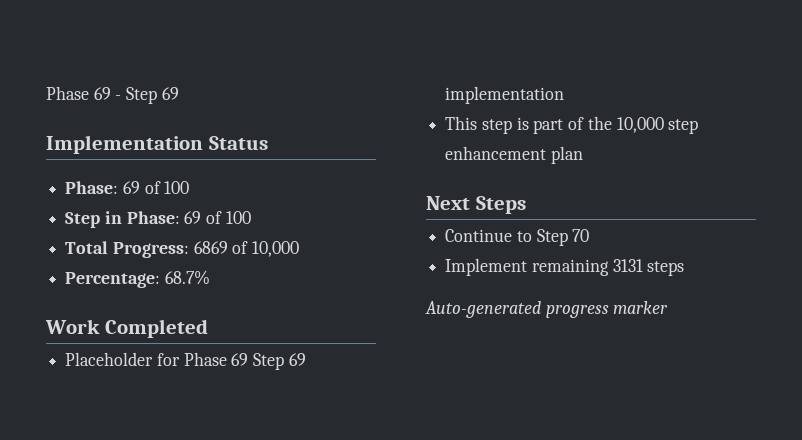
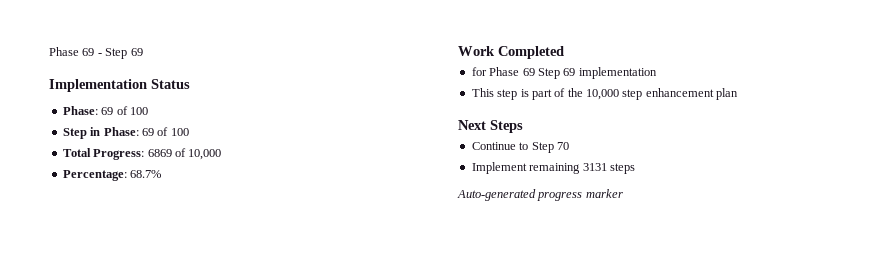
[65,352,154,366] Placeholder -> (564, 52) none

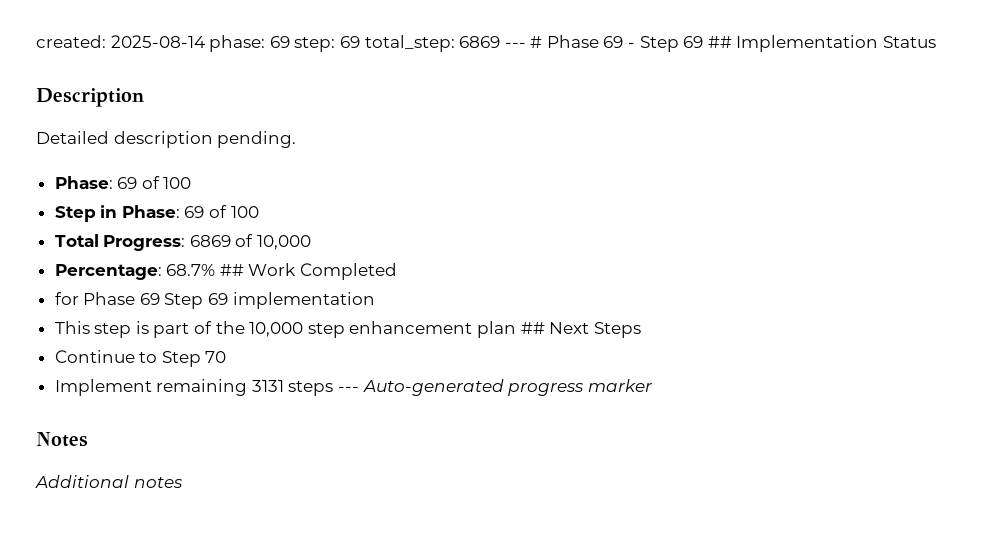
(49, 51) none -> [36,35,543,52] created: 2025-08-14 phase: 69 step: 69 total_step: 6869 --- #
(143, 52) // -> [707,36,732,48] ##
(190, 84) none -> [36,88,144,107] [36,131,297,148] // Description // Detailed description pending.
(162, 174) // -> [219,264,244,276] ##
(739, 94) // -> [520,322,545,334] ##
(635, 168) // -> [338,386,360,392] ---
(623, 193) none -> [36,432,88,447] [35,475,182,488] // Notes // Additional notes

